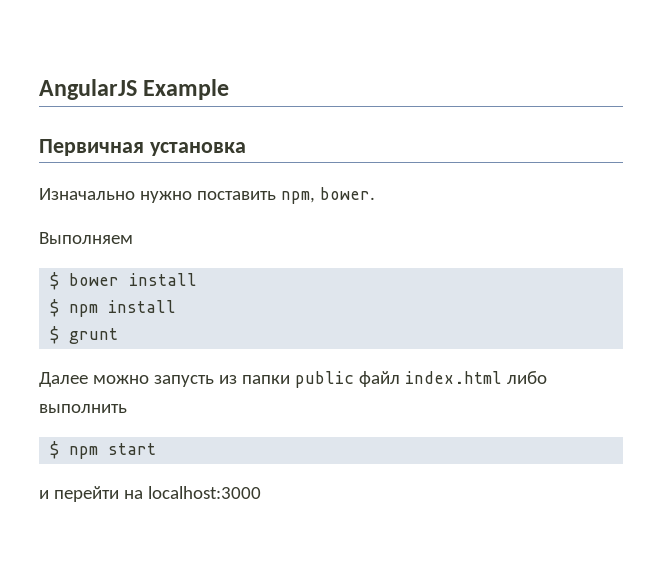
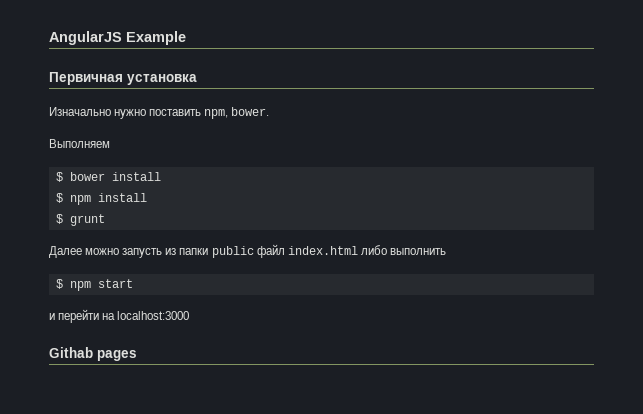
(261, 492) none -> [49,347,137,361] // Githab pages

